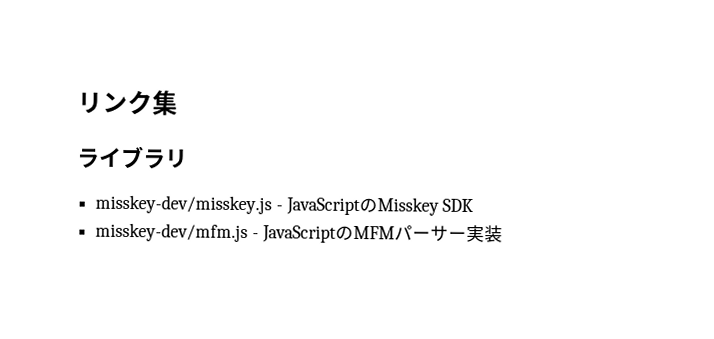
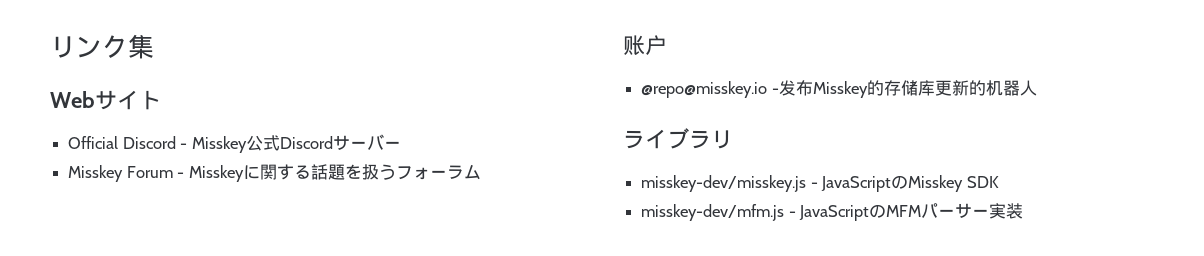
(178, 103) none -> [50,90,161,110] [68,134,401,153] [68,164,481,182] [623,35,667,56] [641,80,1037,98] // Webサイト // Official Discord - Misskey公式Discordサーバー // Misskey Forum - Misskeyに関する話題を扱うフォーラム // 账户 // @repo@misskey.io -发布Misskey的存储库更新的机器人

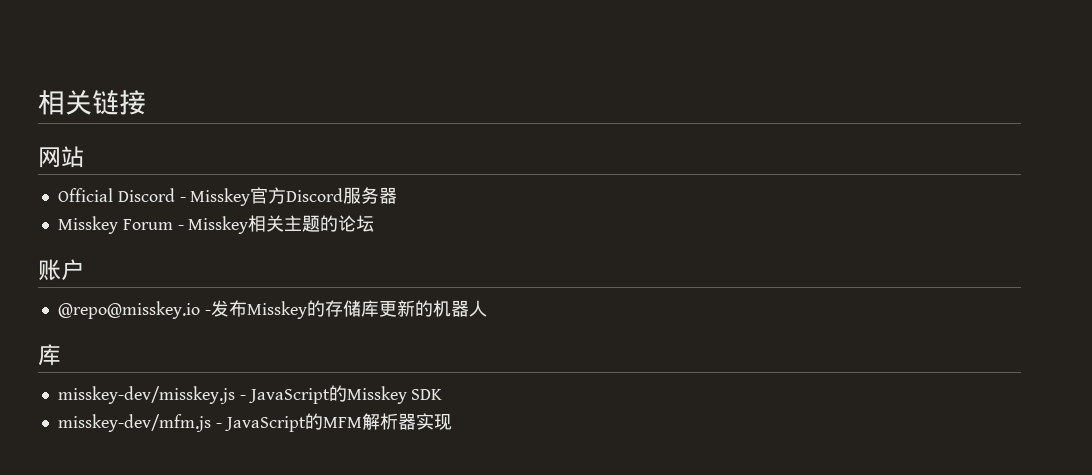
[50,34,154,59] [50,90,161,110] リンク集 // Webサイト -> [38,90,146,115] [38,146,84,168] 相关链接 // 网站
[245,134,401,151] 公式Discordサーバー -> [250,187,398,204] 官方Discord服务器
[242,164,481,180] に関する話題を扱うフォーラム -> [248,215,375,232] 相关主题的论坛
[623,128,733,149] ライブラリ -> [38,344,61,366] 库
[891,175,909,189] の -> [328,385,347,402] 的
[869,203,1024,219] のMFMパーサー実装 -> [304,413,452,430] 的MFM解析器实现

